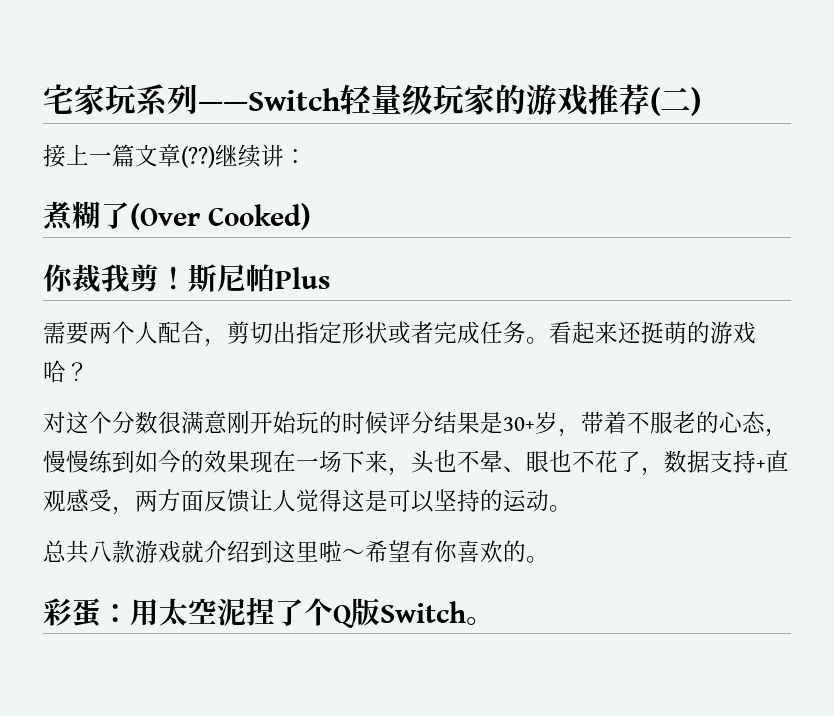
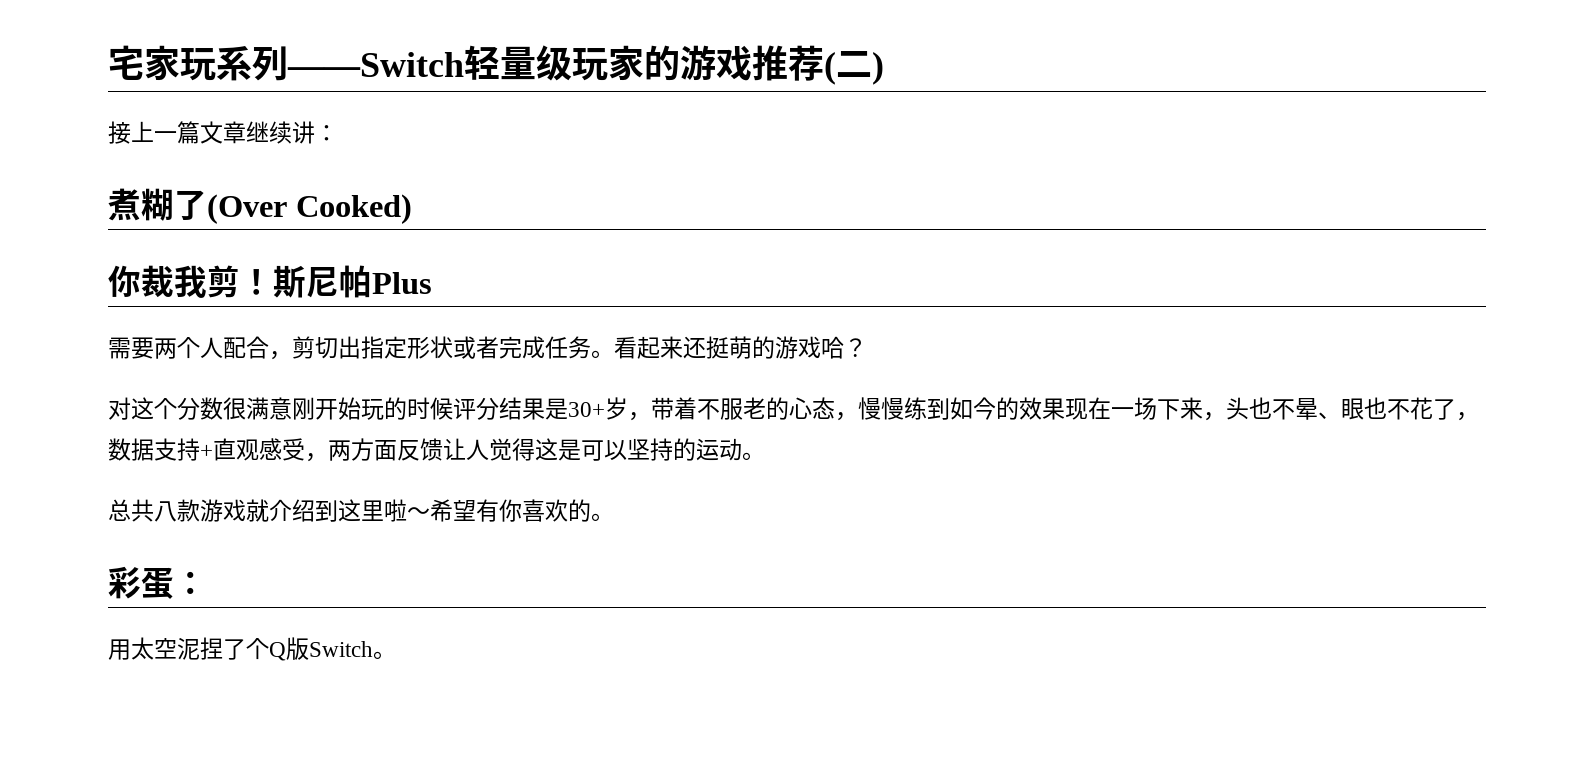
[181,146,215,168] (??) -> (246, 132) none
(130, 613) none -> (207, 583) //

